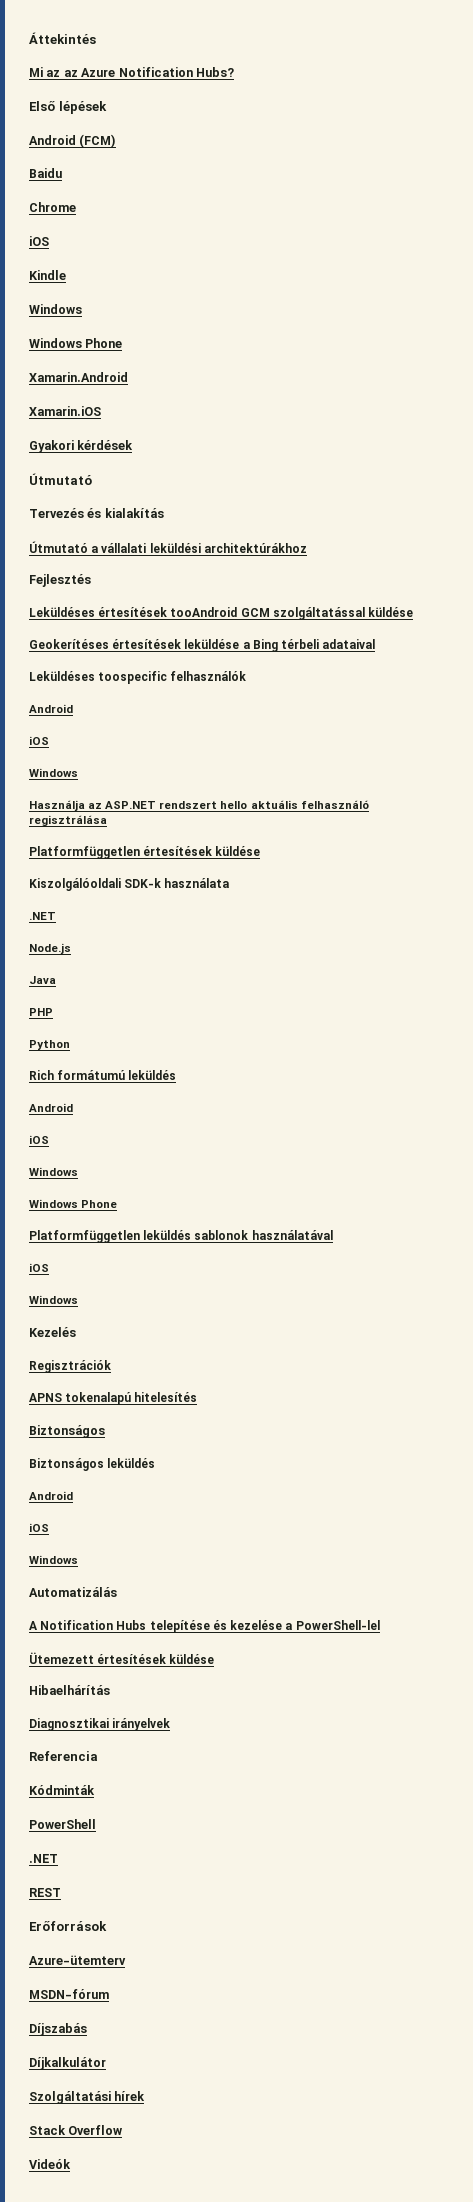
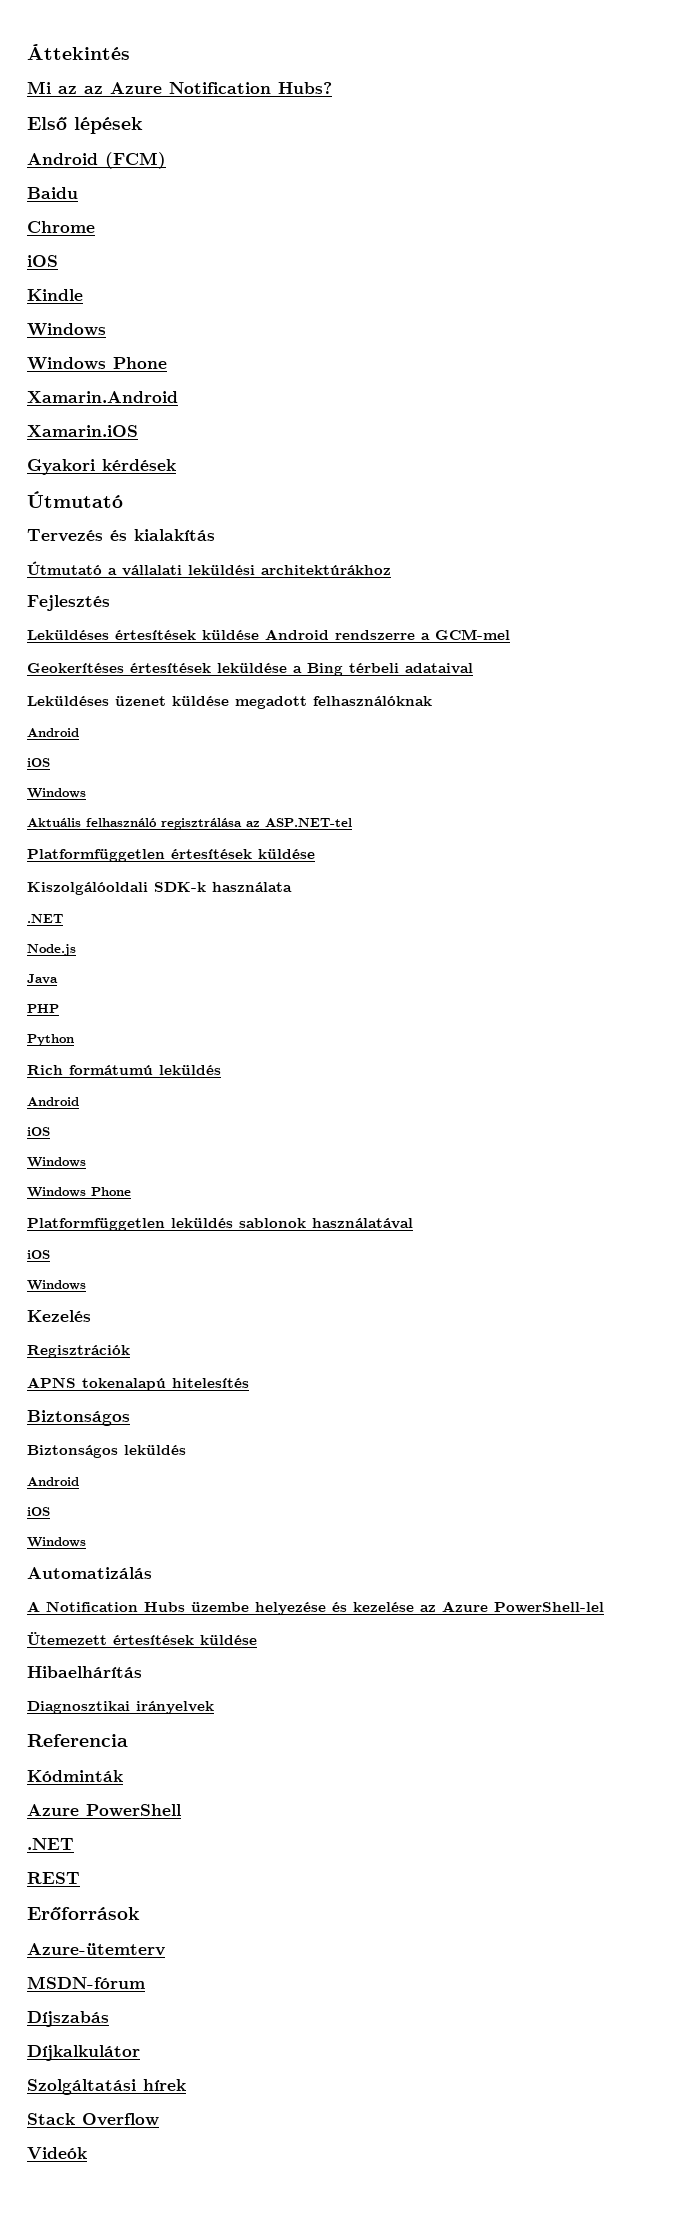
[170,607,414,620] tooAndroid GCM szolgáltatással küldése -> [202,629,510,640] küldése Android rendszerre a GCM-mel
[98,671,247,684] [29,704,73,713] [29,736,49,745] [29,768,78,777] [29,800,298,811] toospecific felhasználók // Android // iOS // Windows // Használja az ASP.NET rendszert hello aktuális -> [115,696,432,709] [27,728,79,737] [27,758,50,767] [27,788,86,798] [27,818,81,827] üzenet küldése megadott felhasználóknak // Android // iOS // Windows // Aktuális
(107, 820) none -> [246,818,352,827] az ASP.NET-tel
[149,1620,293,1633] telepítése és kezelése a -> [191,1601,488,1615] üzembe helyezése és kezelése az Azure
(95, 1790) none -> [27,1804,79,1816] Azure

